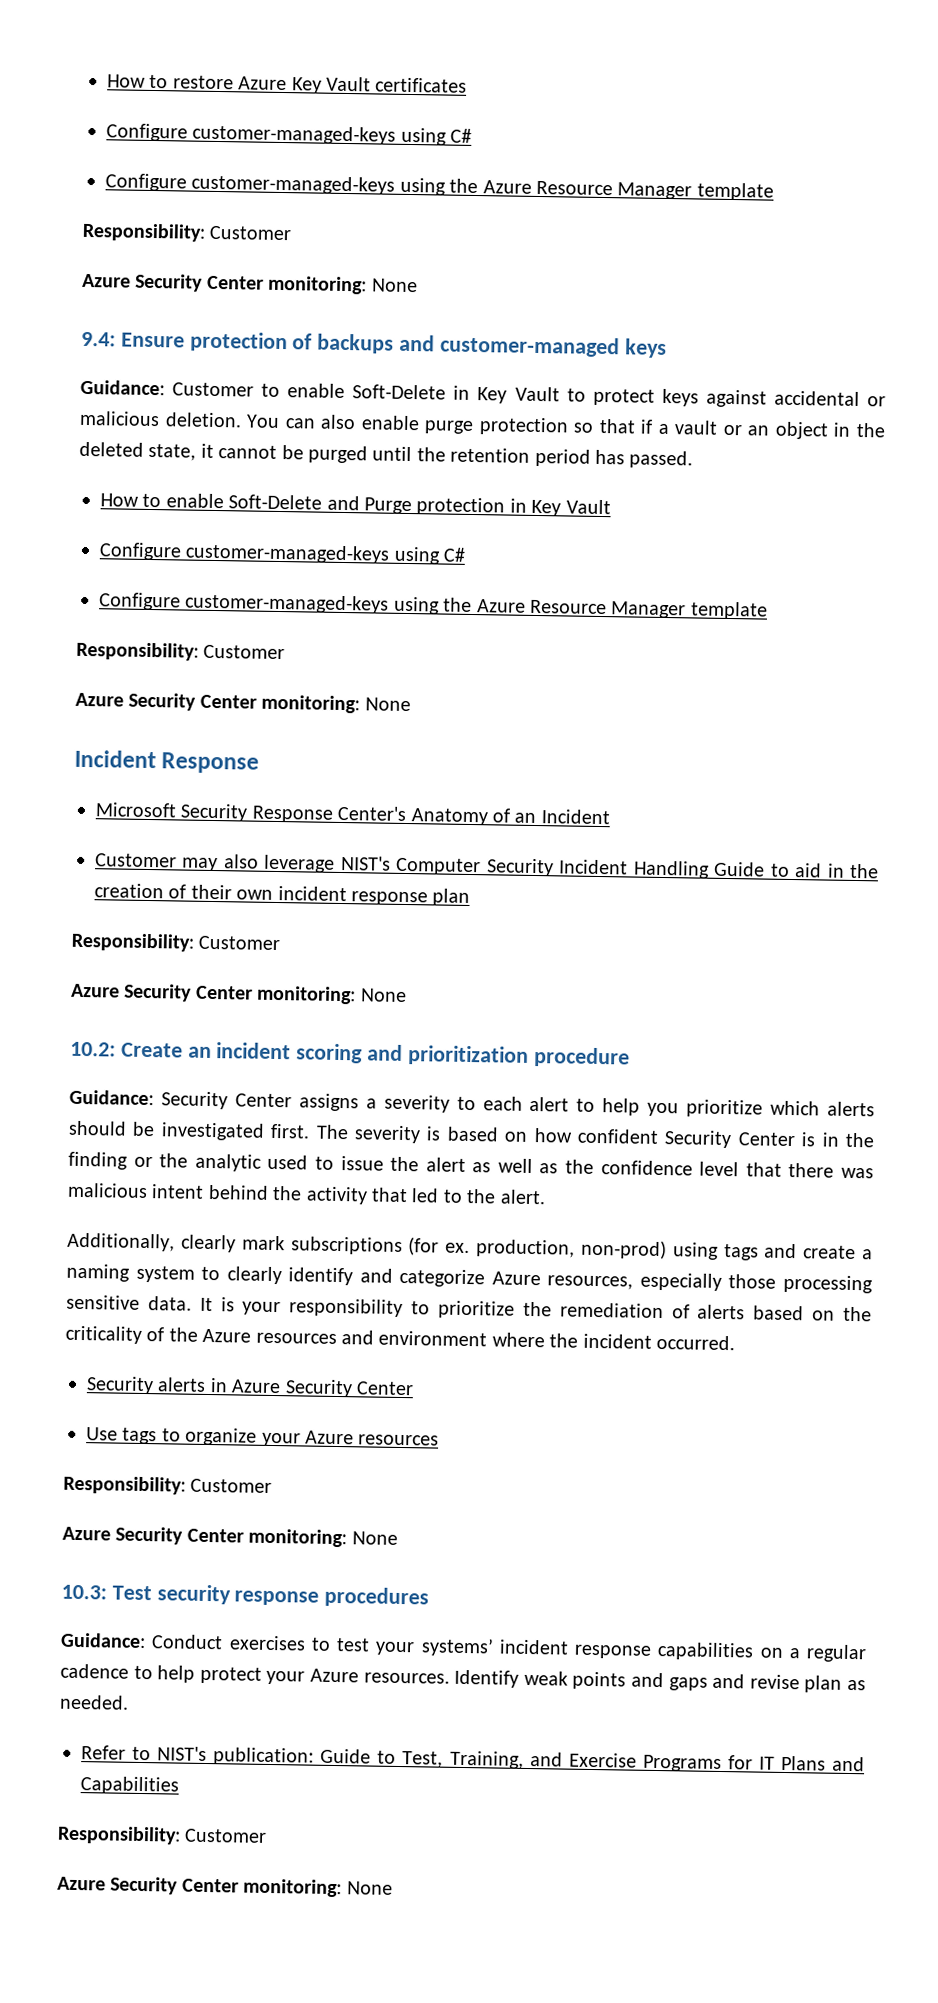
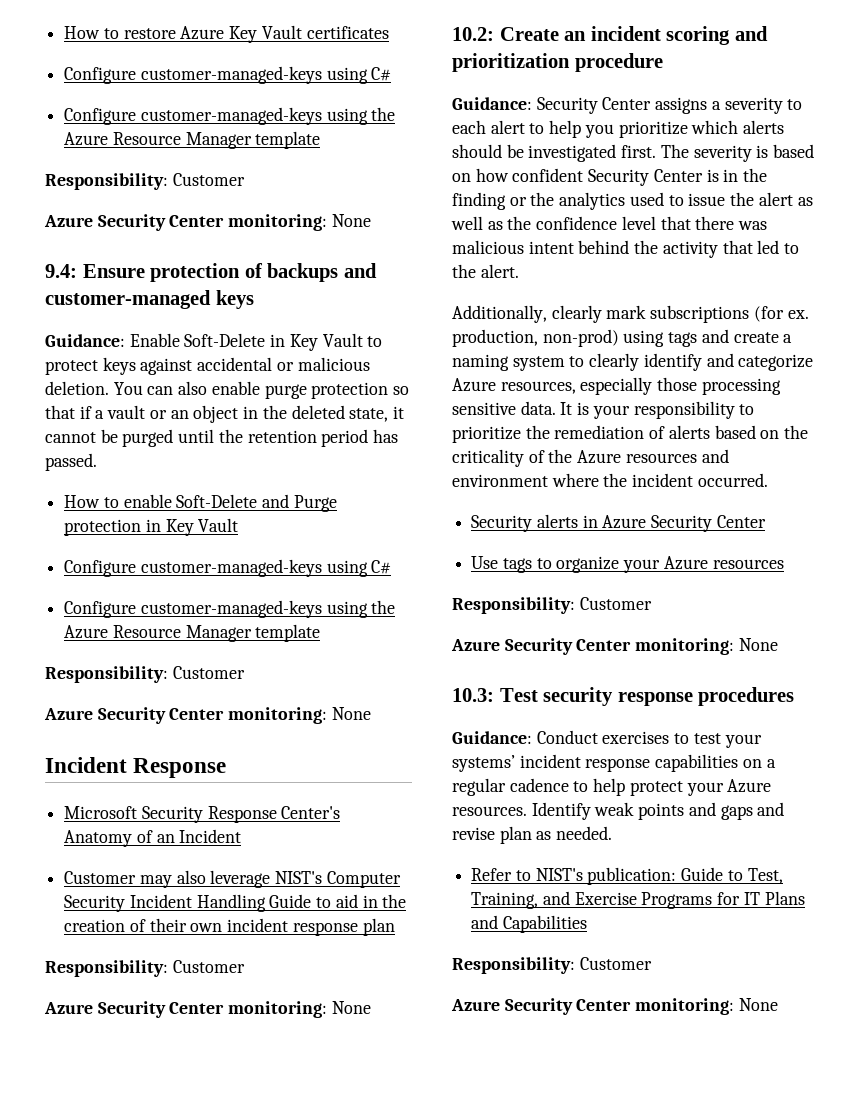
[172,382,346,399] Customer to enable -> [129,333,180,347] Enable
[194,1153,262,1172] analytic -> [559,192,626,210] analytics

